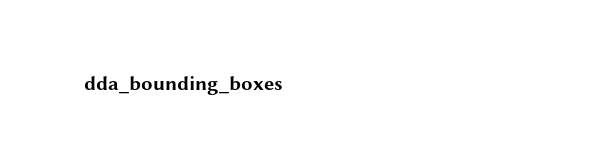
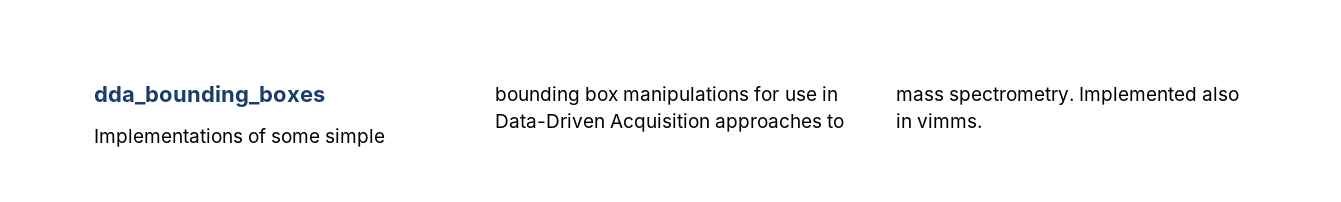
(283, 85) none -> [94,128,386,147] [495,86,838,105] [495,113,845,132] [896,87,1240,105] [896,113,983,128] // Implementations of some simple bounding box manipulations for use in Data-Driven Acquisition approaches to mass spectrometry. Implemented also in vimms.

